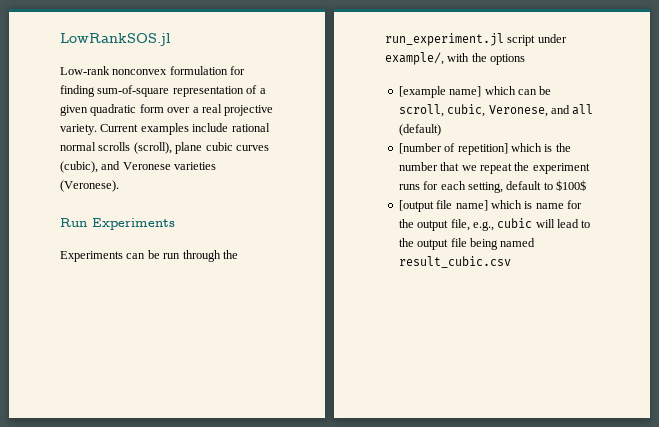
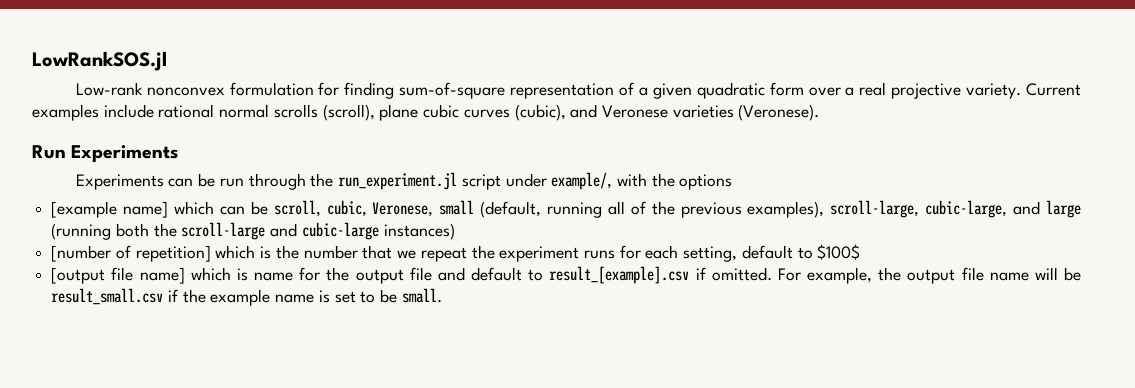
[550,104,594,115] [398,124,441,136] and all (default) -> [439,200,1082,218] [51,222,455,240] small (default, running all of the previous examples), scroll-large, cubic-large, and large (running both the scroll-large and cubic-large instances)
[450,218,591,231] [398,238,536,250] [398,256,511,268] file, e.g., cubic will lead to the output file being named result_cubic.csv -> [409,266,1081,284] [51,288,442,306] file and default to result_[example].csv if omitted. For example, the output file name will be result_small.csv if the example name is set to be small.

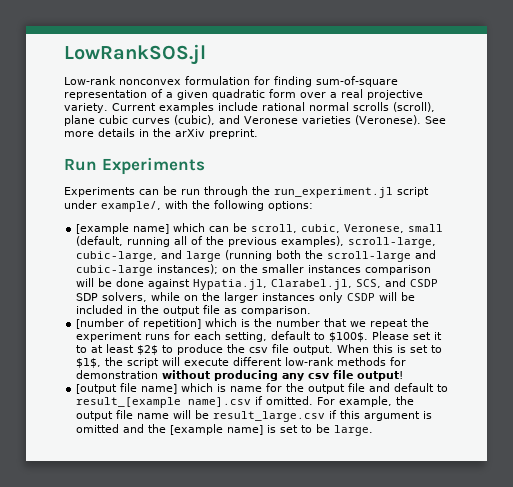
(820, 112) none -> [425,116,446,124] [64,128,258,139] See more details in the arXiv preprint.
[679,174,733,190] options -> [214,200,313,211] following options:
[383,223,455,240] instances) -> [157,264,432,275] [76,278,439,290] [76,292,416,303] [76,305,312,316] instances); on the smaller instances comparison will be done against Hypatia.jl, Clarabel.jl, SCS, and CSDP SDP solvers, while on the larger instances only CSDP will be included in the output file as comparison.
[817,244,861,260] $100$ -> [329,331,443,342] [76,344,443,355] [76,357,407,368] [76,370,404,381] $100$. Please set it to at least $2$ to produce the csv file output. When this is set to $1$, the script will execute different low-rank methods for demonstration without producing any csv file output!
[549,266,690,284] result_[example].csv -> [76,397,252,408] result_[example name].csv
[51,288,315,306] result_small.csv if the example name -> [213,410,433,422] [76,424,264,435] result_large.csv if this argument is omitted and the [example name]
[401,288,442,303] small. -> [334,425,374,436] large.

